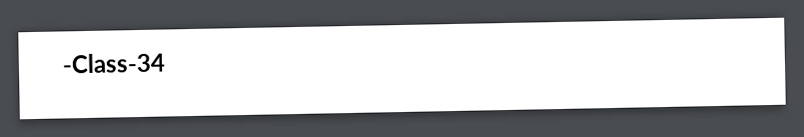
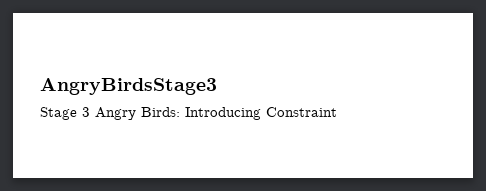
[62,52,166,74] -Class-34 -> [40,78,217,95] [40,107,337,120] AngryBirdsStage3 // Stage 3 Angry Birds: Introducing Constraint

